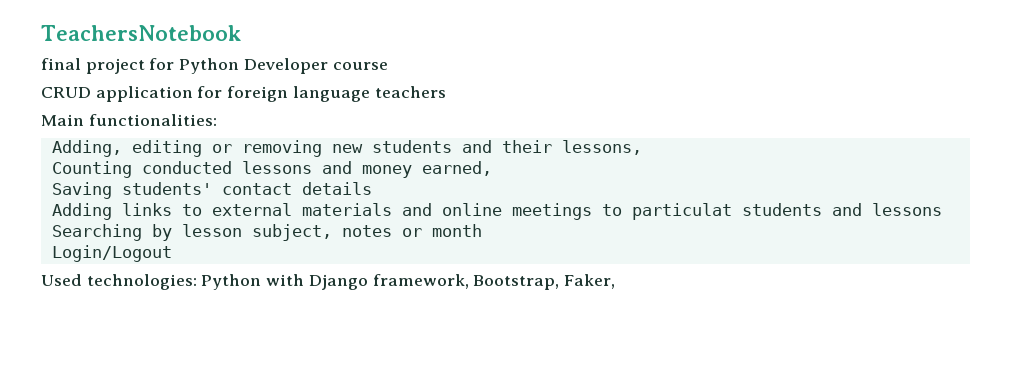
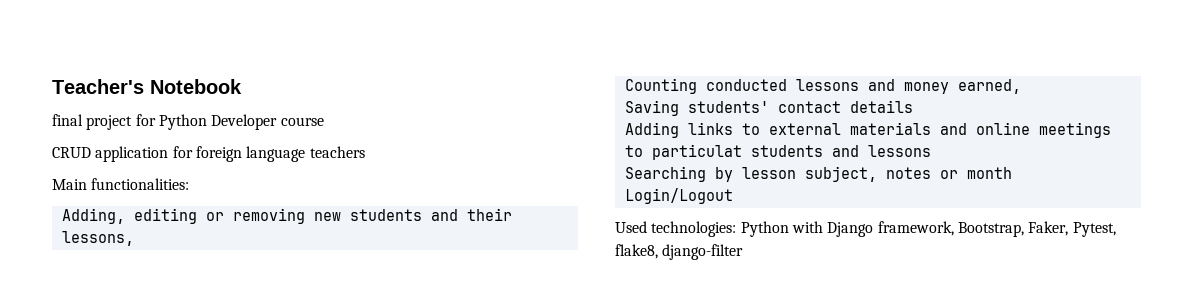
[41,25,241,41] TeachersNotebook -> [52,79,242,94] Teacher's Notebook
(616, 281) none -> [1072,222,1116,237] [615,244,744,260] Pytest, flake8, django-filter

